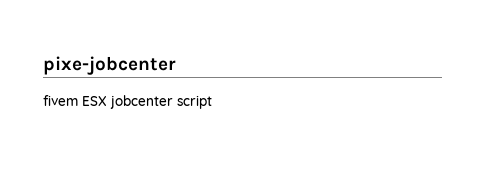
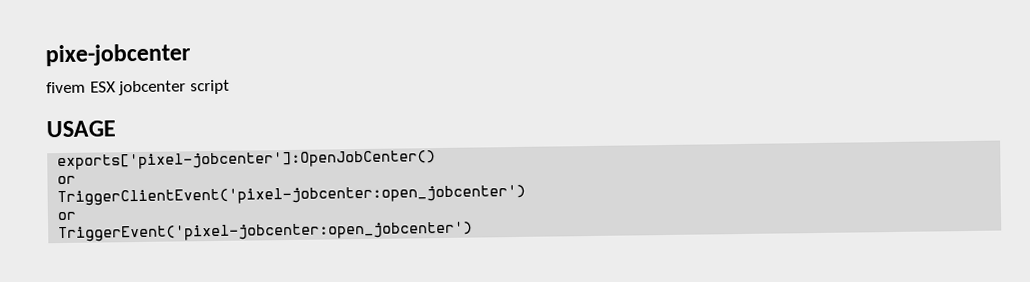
(212, 102) none -> [46,120,116,138] [57,150,437,171] [57,175,77,185] [57,184,527,207] [57,211,78,221] [58,221,474,243] // USAGE // exports['pixel-jobcenter']:OpenJobCenter() // or // TriggerClientEvent('pixel-jobcenter:open_jobcenter') // or // TriggerEvent('pixel-jobcenter:open_jobcenter')

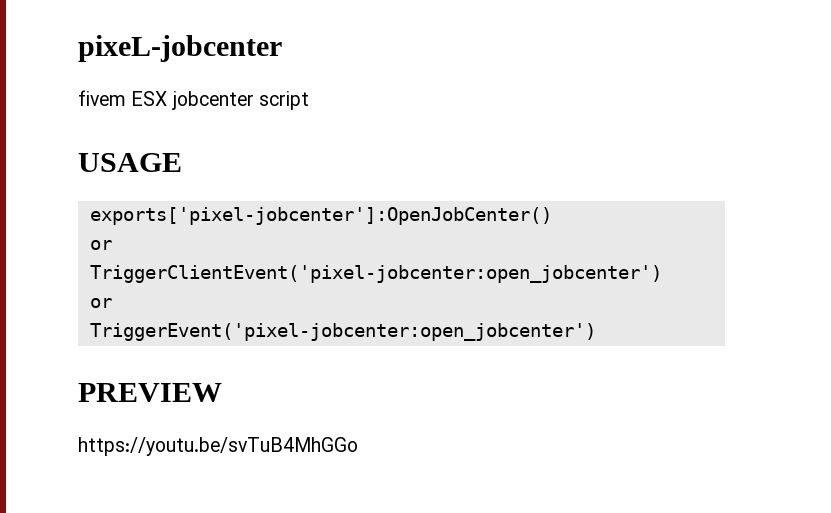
[45,43,191,67] pixe-jobcenter -> [78,35,282,62] pixeL-jobcenter
(474, 232) none -> [78,383,222,402] [78,437,358,456] // PREVIEW // https://youtu.be/svTuB4MhGGo

